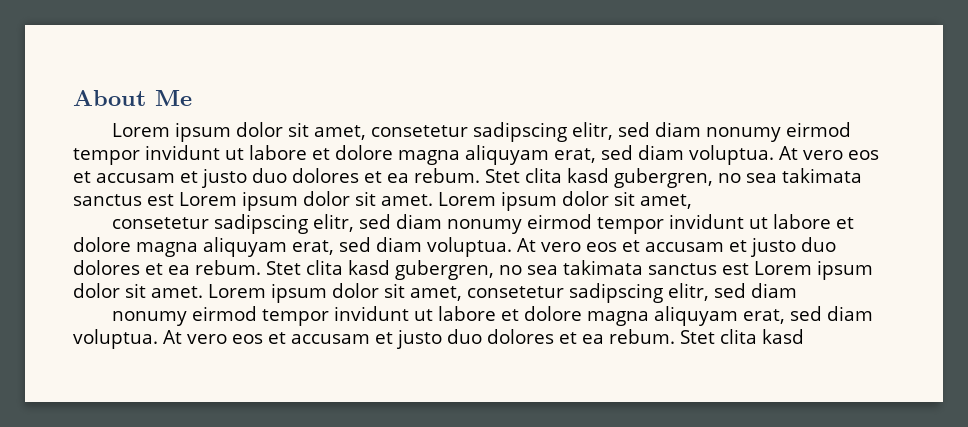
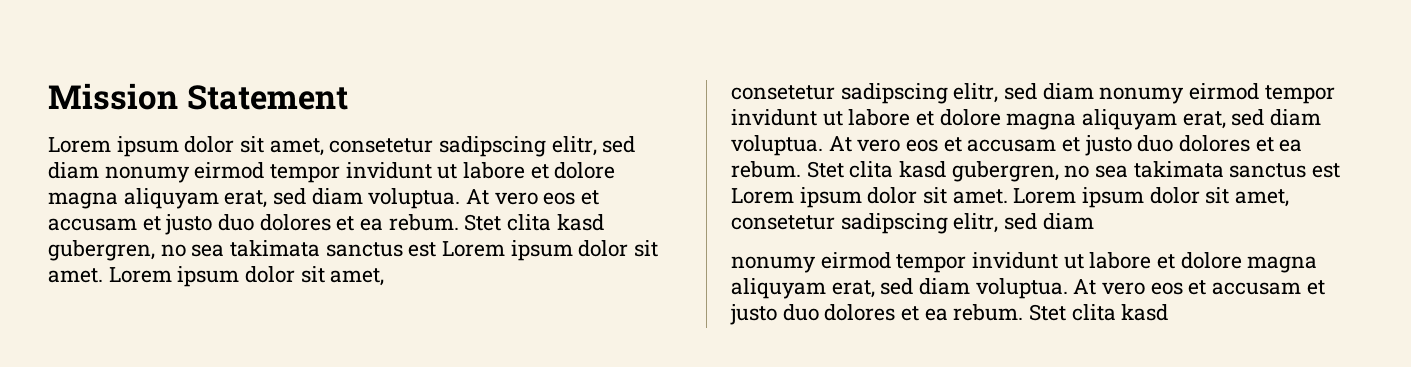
[73,90,192,106] About Me -> [48,83,348,110] Mission Statement

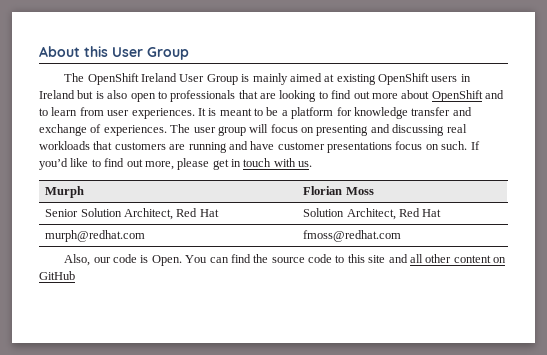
[48,83,348,110] [48,136,636,157] [48,162,616,183] [48,188,600,209] [48,214,604,235] [48,240,659,261] [48,266,385,287] [731,83,1335,104] [731,109,1322,130] [731,135,1303,156] [731,161,1341,182] [731,187,1290,208] [731,213,1094,234] [731,252,1318,273] [731,278,1325,299] [730,304,1169,325] Mission Statement // Lorem ipsum dolor sit amet, consetetur sadipscing elitr, sed diam nonumy eirmod tempor invidunt ut labore et dolore magna aliquyam erat, sed diam voluptua. At vero eos et accusam et justo duo dolores et ea rebum. Stet clita kasd gubergren, no sea takimata sanctus est Lorem ipsum dolor sit amet. Lorem ipsum dolor sit amet, // consetetur sadipscing elitr, sed diam nonumy eirmod tempor invidunt ut labore et dolore magna aliquyam erat, sed diam voluptua. At vero eos et accusam et justo duo dolores et ea rebum. Stet clita kasd gubergren, no sea takimata sanctus est Lorem ipsum dolor sit amet. Lorem ipsum dolor sit amet, consetetur sadipscing elitr, sed diam // nonumy eirmod tempor invidunt ut labore et dolore magna aliquyam erat, sed diam voluptua. At vero eos et accusam et justo duo dolores et ea rebum. Stet clita kasd -> [39,46,189,60] [64,73,471,85] [39,90,504,102] [39,107,472,119] [39,124,467,136] [39,141,480,153] [39,158,313,170] [45,186,85,198] [303,186,374,195] [45,208,219,220] [303,208,442,220] [45,230,146,242] [303,230,402,242] [64,254,507,266] [39,271,75,280] About this User Group // The OpenShift Ireland User Group is mainly aimed at existing OpenShift users in Ireland but is also open to professionals that are looking to find out more about OpenShift and to learn from user experiences. It is meant to be a platform for knowledge transfer and exchange of experiences. The user group will focus on presenting and discussing real workloads that customers are running and have customer presentations focus on such. If you’d like to find out more, please get in touch with us. // Murph | Florian Moss // Senior Solution Architect, Red Hat | Solution Architect, Red Hat // murph@redhat.com | fmoss@redhat.com // Also, our code is Open. You can find the source code to this site and all other content on GitHub

